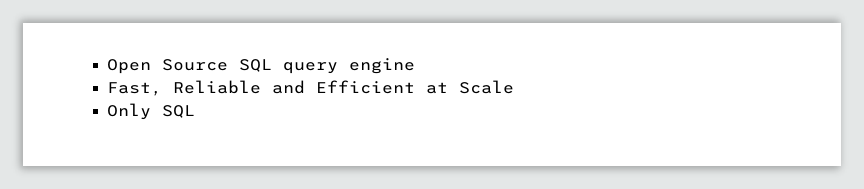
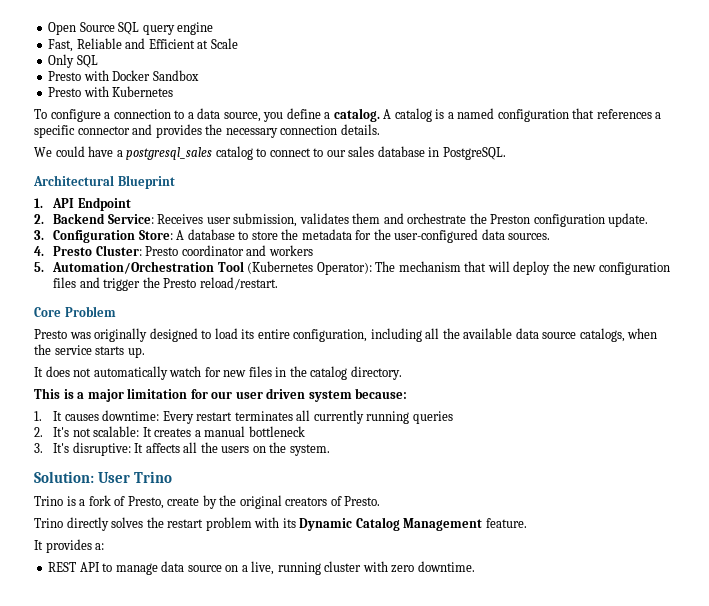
(196, 111) none -> [48,70,199,81] [48,86,174,97] [34,108,662,122] [34,124,380,138] [34,146,506,160] [33,175,175,189] [34,197,131,211] [34,213,649,227] [34,229,551,243] [34,245,313,256] [34,261,670,275] [53,277,278,291] [34,306,116,317] [34,328,658,342] [34,344,145,358] [34,366,402,380] [34,388,408,402] [34,410,453,424] [34,426,305,437] [34,442,330,456] [34,471,172,483] [34,495,381,509] [34,517,527,531] [34,539,105,553] [48,561,475,575] // Presto with Docker Sandbox // Presto with Kubernetes // To configure a connection to a data source, you define a catalog. A catalog is a named configuration that references a specific connector and provides the necessary connection details. // We could have a postgresql_sales catalog to connect to our sales database in PostgreSQL. // Architectural Blueprint // 1. API Endpoint // 2. Backend Service: Receives user submission, validates them and orchestrate the Preston configuration update. // 3. Configuration Store: A database to store the metadata for the user-configured data sources. // 4. Presto Cluster: Presto coordinator and workers // 5. Automation/Orchestration Tool (Kubernetes Operator): The mechanism that will deploy the new configuration files and trigger the Presto reload/restart. // Core Problem // Presto was originally designed to load its entire configuration, including all the available data source catalogs, when the service starts up. // It does not automatically watch for new files in the catalog directory. // This is a major limitation for our user driven system because: // 1. It causes downtime: Every restart terminates all currently running queries // 2. It's not scalable: It creates a manual bottleneck // 3. It's disruptive: It affects all the users on the system. // Solution: User Trino // Trino is a fork of Presto, create by the original creators of Presto. // Trino directly solves the restart problem with its Dynamic Catalog Management feature. // It provides a: // REST API to manage data source on a live, running cluster with zero downtime.

